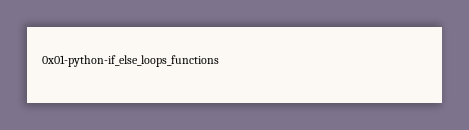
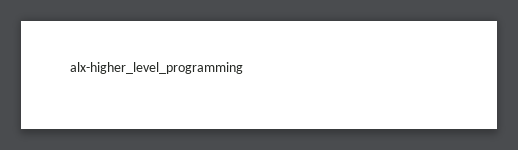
[42,55,219,67] 0x01-python-if_else_loops_functions -> [70,62,243,74] alx-higher_level_programming

